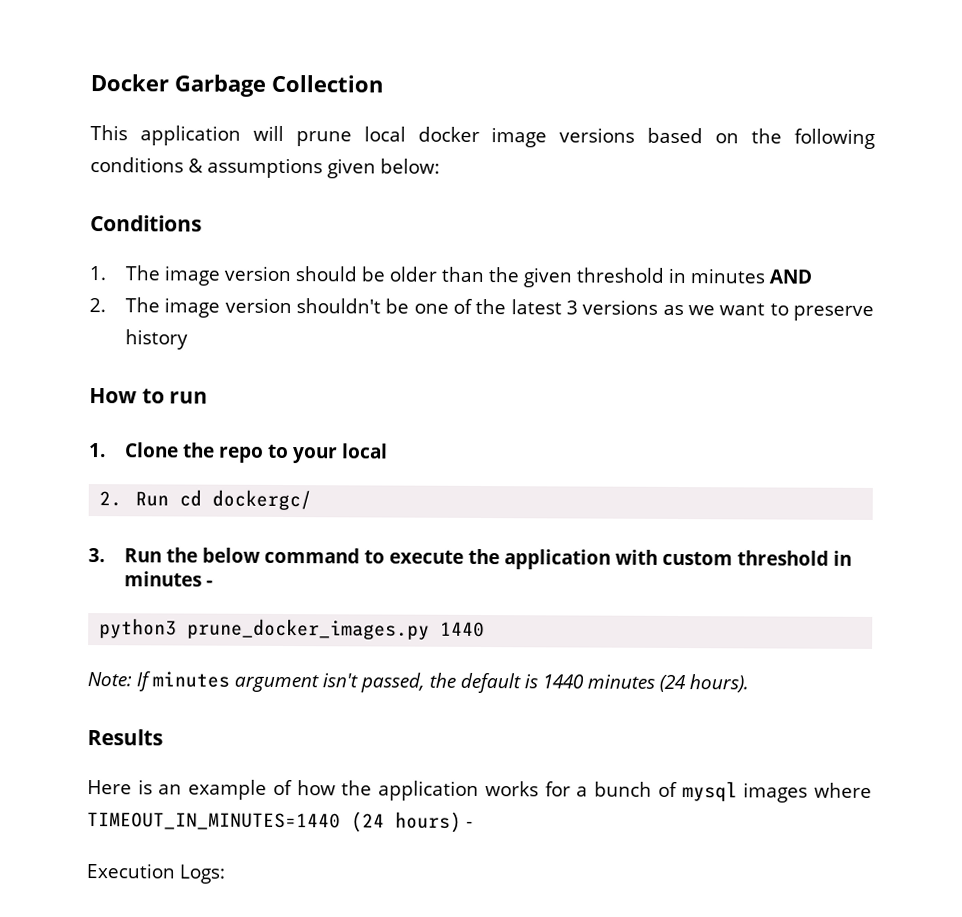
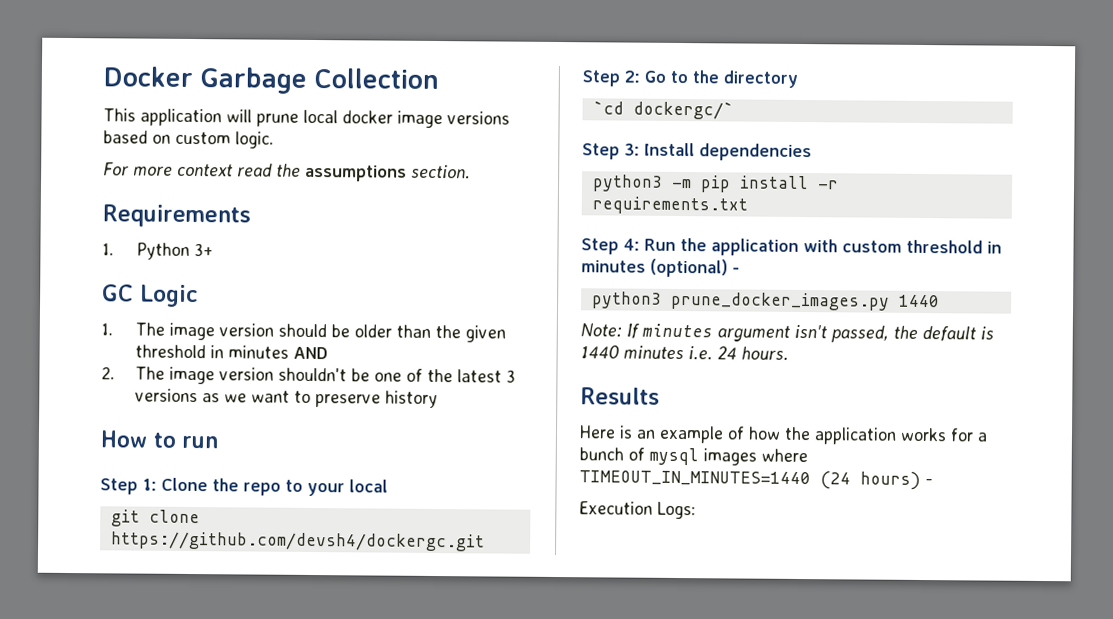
[751,128,875,149] [90,157,440,179] [90,215,202,232] the following conditions & assumptions given below: // Conditions -> [175,131,274,149] [103,162,471,182] [102,204,251,228] [102,242,213,260] [102,284,199,308] custom logic. // For more context read the assumptions section. // Requirements // 1. Python 3+ // GC Logic
[89,443,106,458] 1. -> [100,478,157,495] Step 1:
[99,489,312,511] [88,547,464,564] 2. Run cd dockergc/ // 3. Run the below command to execute -> [110,509,200,527] [110,531,485,552] [582,70,798,88] [592,101,734,120] [582,142,812,162] [591,174,839,193] [591,196,748,215] [581,238,676,255] git clone https://github.com/devsh4/dockergc.git // Step 2: Go to the directory // `cd dockergc/` // Step 3: Install dependencies // python3 -m pip install -r requirements.txt // Step 4: Run
(202, 579) none -> [650,258,728,278] (optional)
[659,674,749,693] (24 hours). -> [688,346,789,361] i.e. 24 hours.

